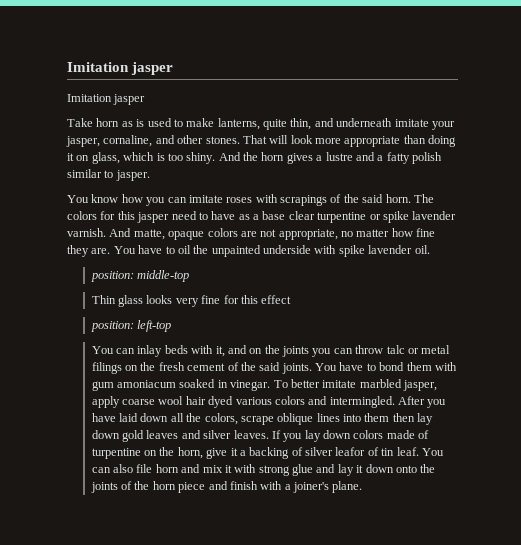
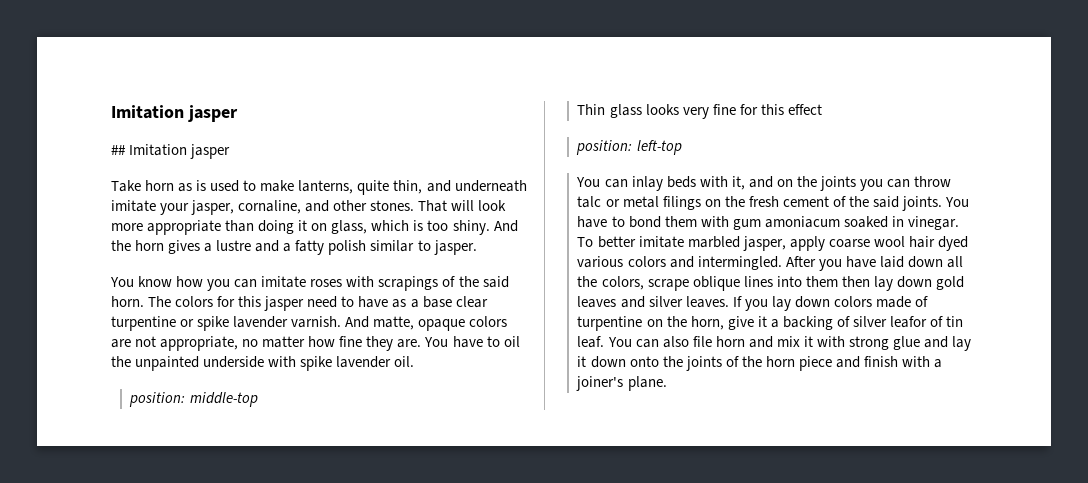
[67,62,174,75] Imitation jasper // -> [111,105,238,122] [111,145,126,155] Imitation jasper // ##

